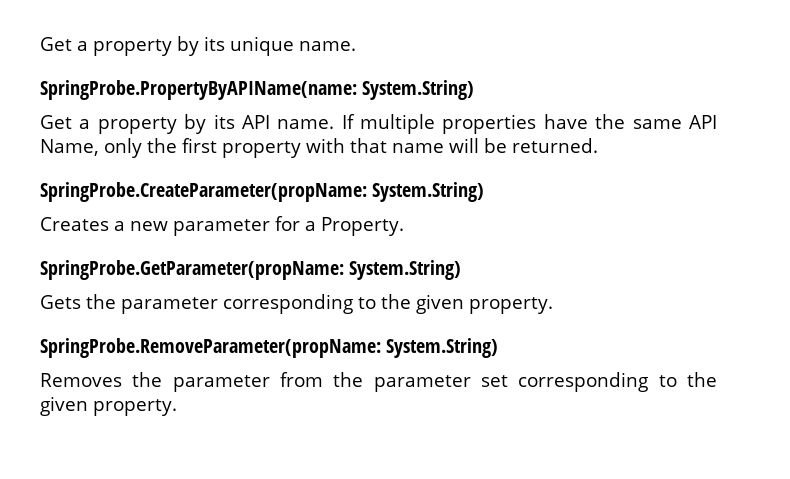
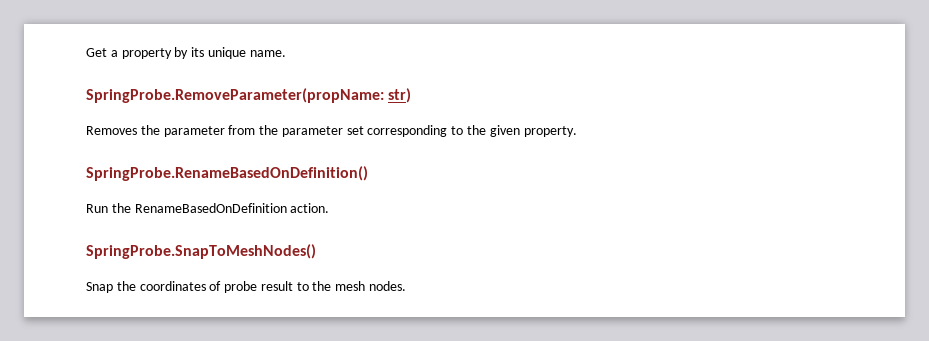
[40,80,475,100] [40,114,717,134] [40,138,598,158] [40,182,485,202] [40,216,404,236] [40,260,462,280] [40,294,553,314] // SpringProbe.PropertyByAPIName(name: System.String) // Get a property by its API name. If multiple properties have the same API Name, only the first property with that name will be returned. // SpringProbe.CreateParameter(propName: System.String) // Creates a new parameter for a Property. // SpringProbe.GetParameter(propName: System.String) // Gets the parameter corresponding to the given property. -> (286, 53) none
[386,338,499,358] System.String) -> [388,88,412,103] str)
(177, 407) none -> [86,166,368,181] [86,203,330,213] [86,244,316,259] [86,281,407,293] // SpringProbe.RenameBasedOnDefinition() // Run the RenameBasedOnDefinition action. // SpringProbe.SnapToMeshNodes() // Snap the coordinates of probe result to the mesh nodes.

